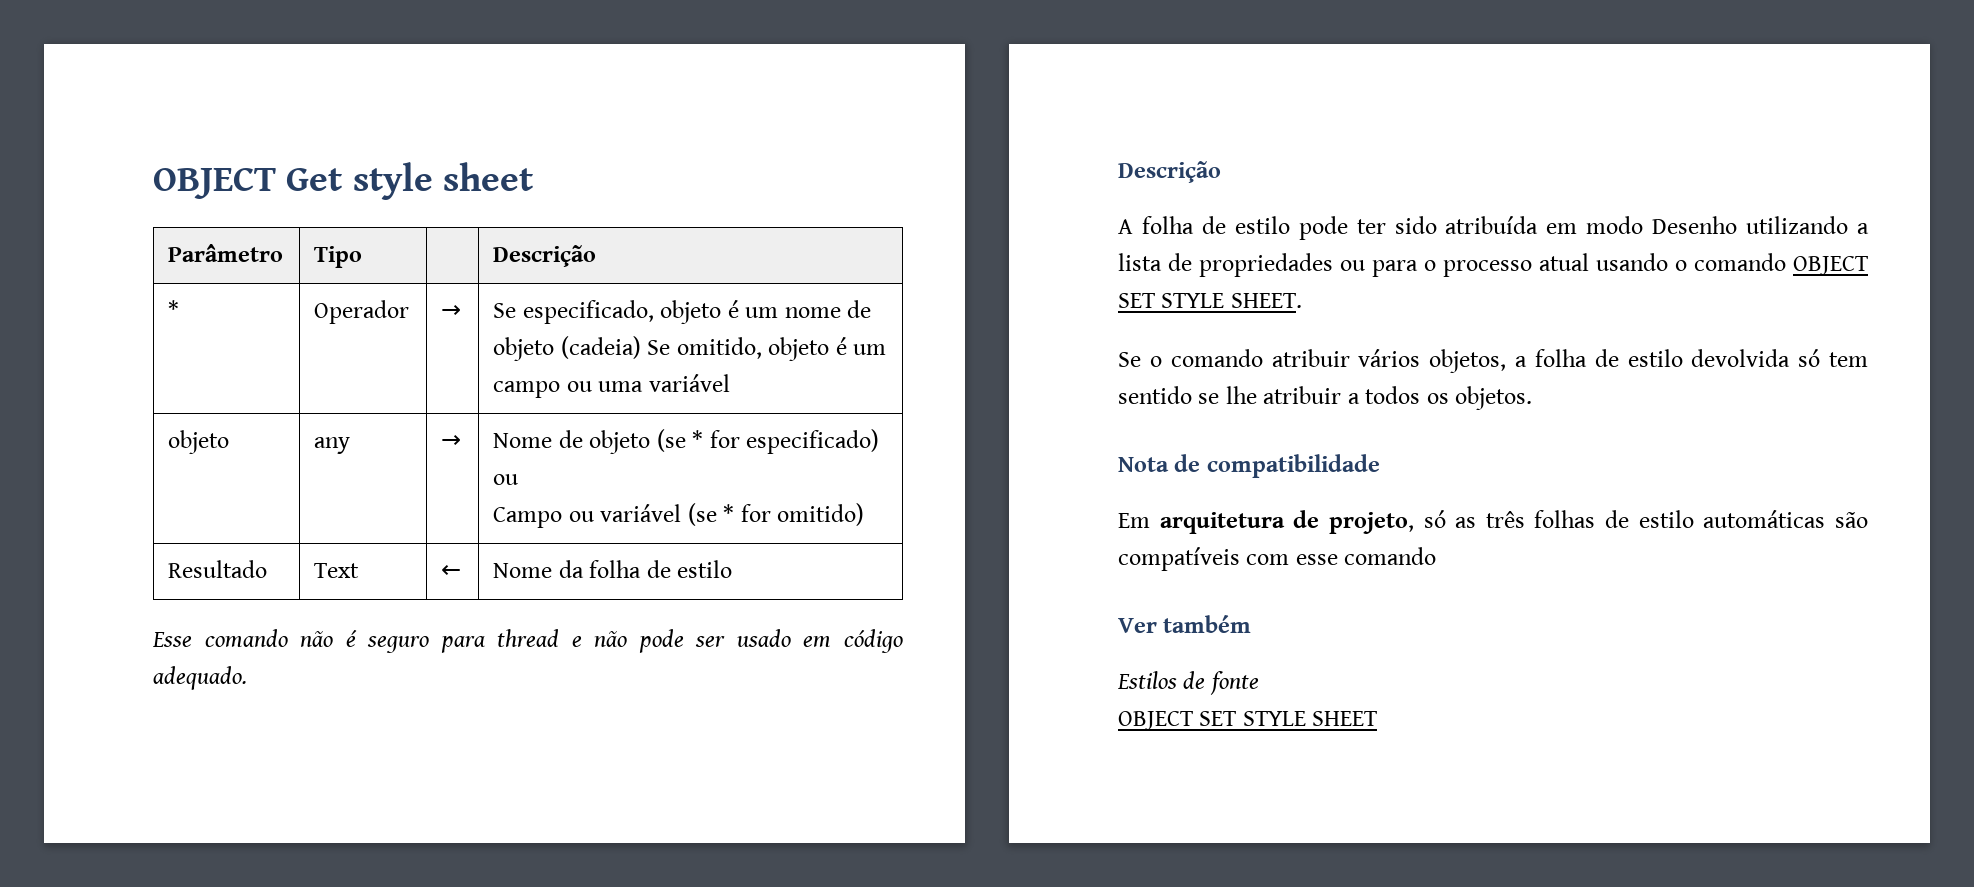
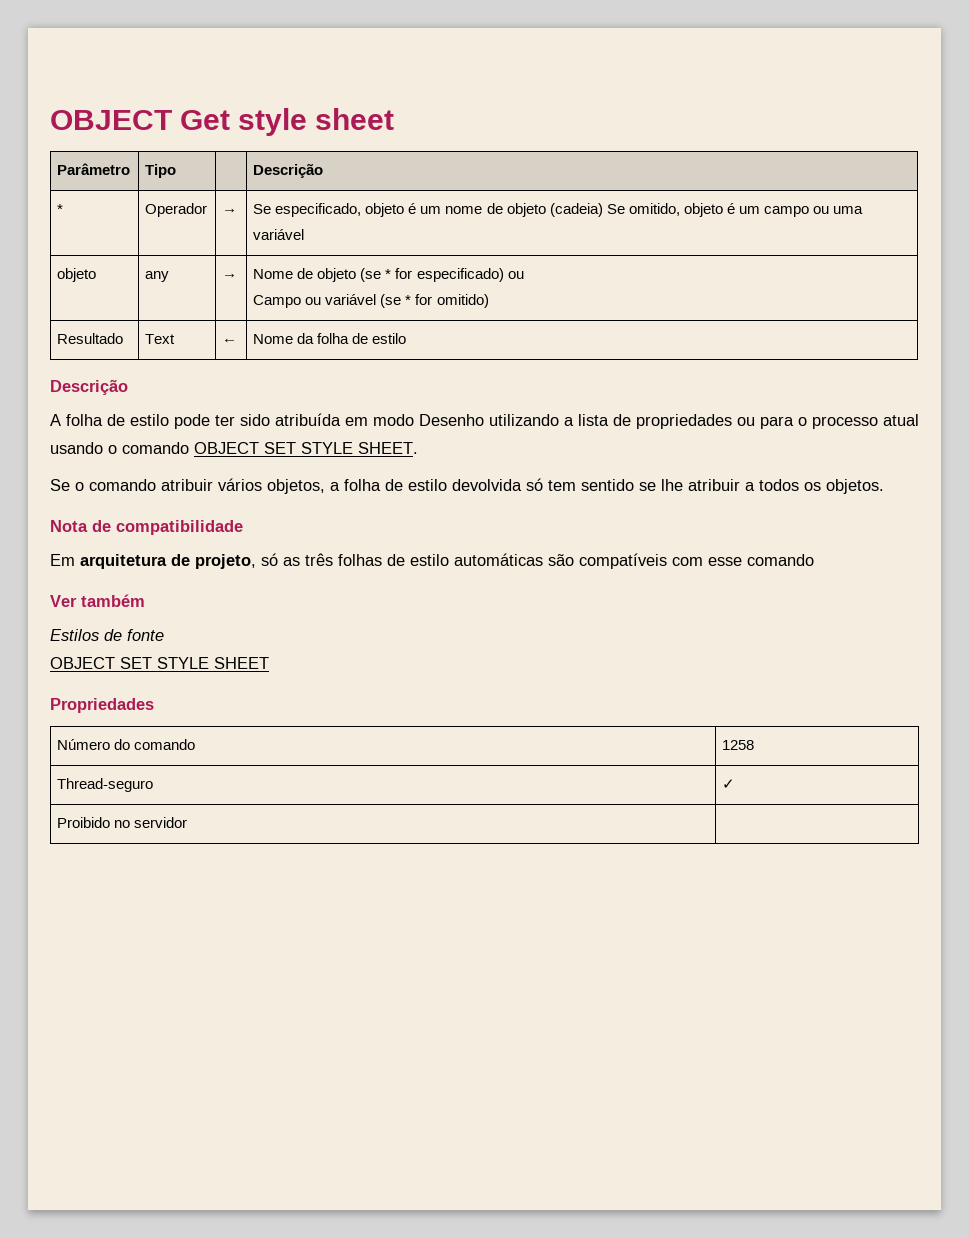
[152,629,904,653] [153,666,247,690] // Esse comando não é seguro para thread e não pode ser usado em código adequado. -> (407, 338) none
(1378, 718) none -> [50,698,154,713] [57,739,196,750] [722,740,755,750] [57,778,154,792] [722,779,736,789] [57,817,188,828] // Propriedades // Número do comando | 1258 // Thread-seguro | ✓ // Proibido no servidor |

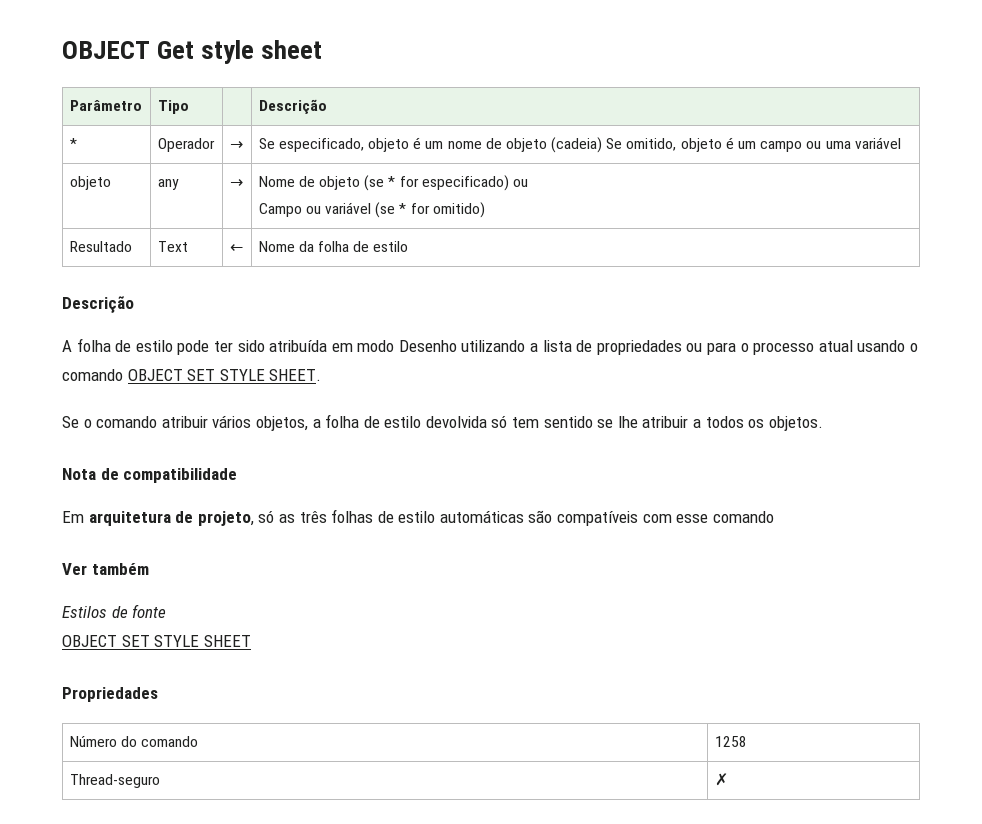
[722,779,736,789] [57,817,188,828] ✓ // Proibido no servidor | -> [714,773,728,786] ✗

